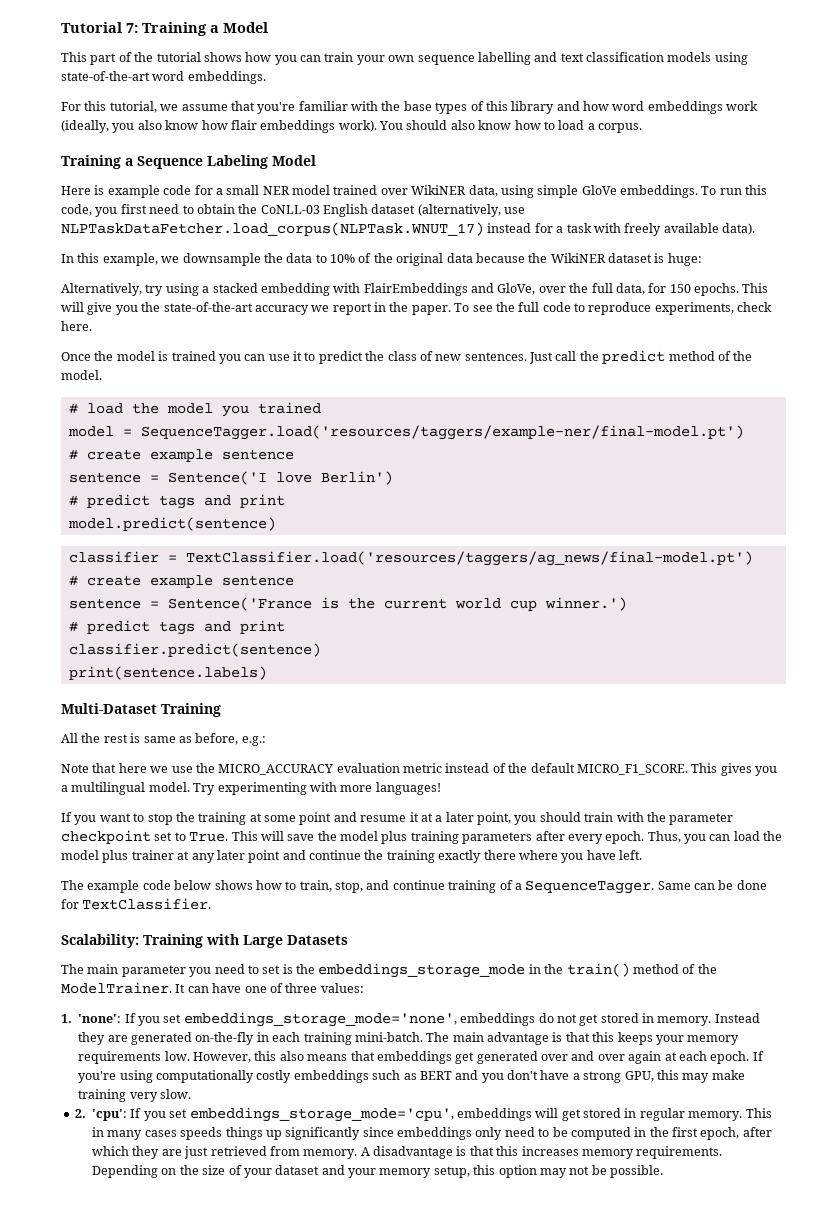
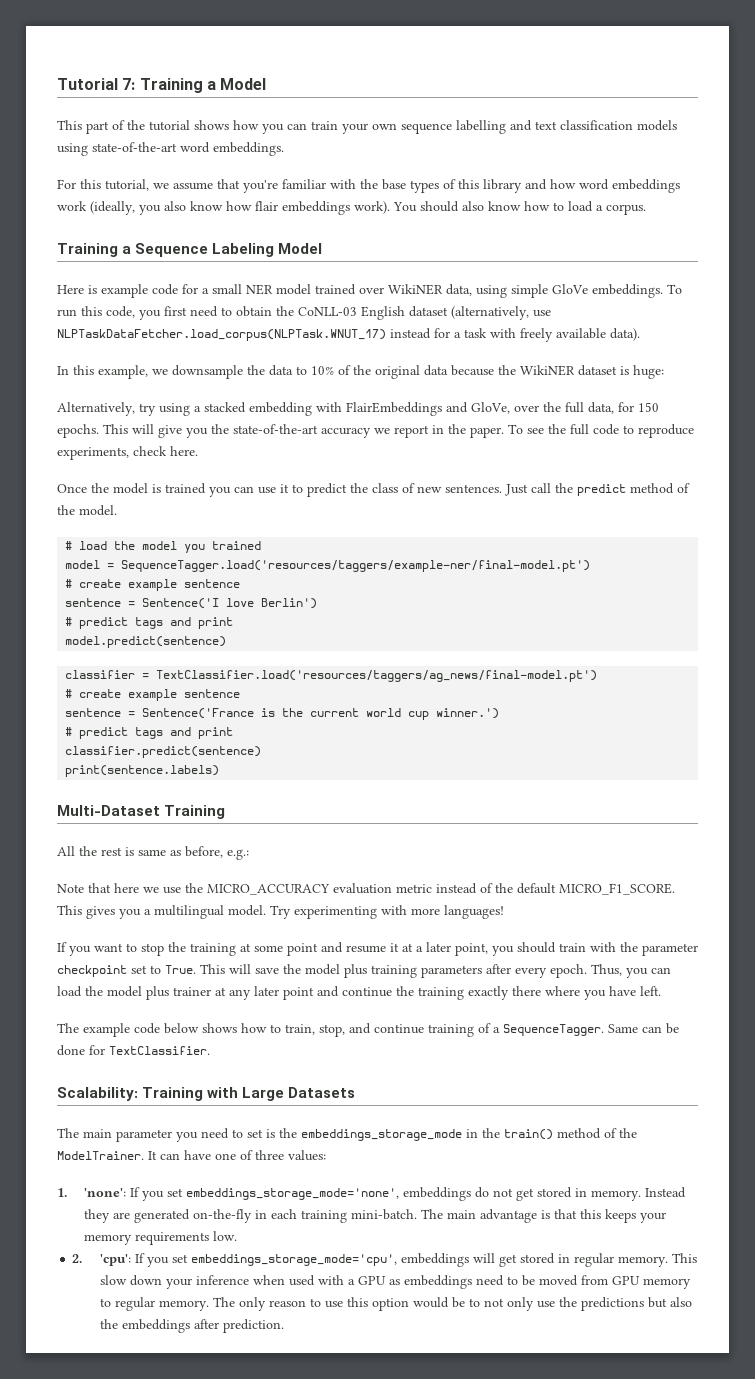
[193,1051,764,1064] [78,1070,745,1083] [78,1089,191,1102] However, this also means that embeddings get generated over and over again at each epoch. If you're using computationally costly embeddings such as BERT and you don't have a strong GPU, this may make training very slow. -> (238, 1236) none
[92,1127,772,1140] [92,1146,723,1159] [92,1165,663,1178] in many cases speeds things up significantly since embeddings only need to be computed in the first epoch, after which they are just retrieved from memory. A disadvantage is that this increases memory requirements. Depending on the size of your dataset and your memory setup, this option may not be possible. -> [99,1275,691,1289] [99,1297,692,1311] [99,1319,284,1333] slow down your inference when used with a GPU as embeddings need to be moved from GPU memory to regular memory. The only reason to use this option would be to not only use the predictions but also the embeddings after prediction.

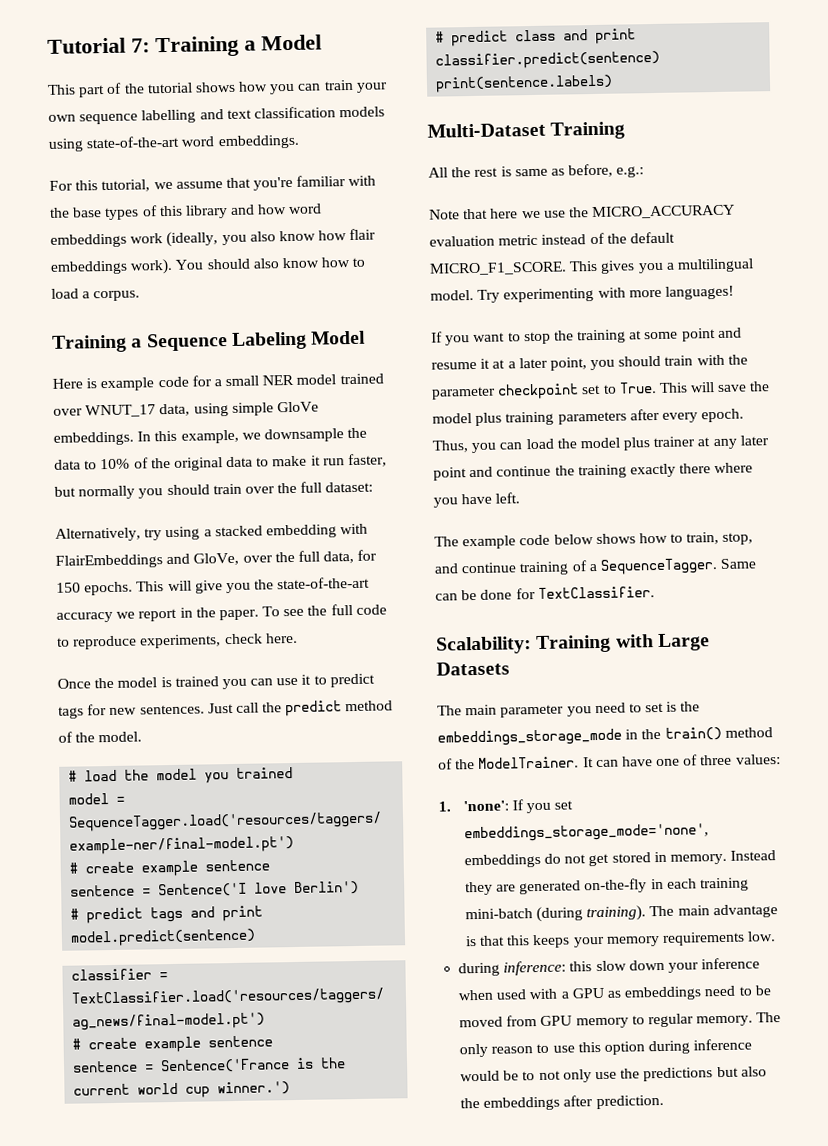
[388,284,443,295] WikiNER -> [85,404,157,418] WNUT_17
[667,284,682,294] [57,306,551,320] [57,328,640,342] To run this code, you first need to obtain the CoNLL-03 English dataset (alternatively, use NLPTaskDataFetcher.load_corpus(NLPTask.WNUT_17) instead for a task with freely available data). // -> (134, 438) none
[451,365,664,379] because the WikiNER dataset is huge: -> [256,453,388,468] [54,481,374,500] to make it run faster, but normally you should train over the full dataset:
[350,483,415,493] the class of -> [58,704,108,719] tags for
[135,727,164,739] tags -> [515,29,557,42] class
[351,1209,418,1220] mini-batch. -> [464,905,647,923] mini-batch (during training).
[72,1253,697,1267] 2. 'cpu': If you set embeddings_storage_mode='cpu', embeddings will get stored in regular memory. This -> [458,960,593,977] during inference: this
(409, 1304) none -> [648,1038,753,1055] during inference

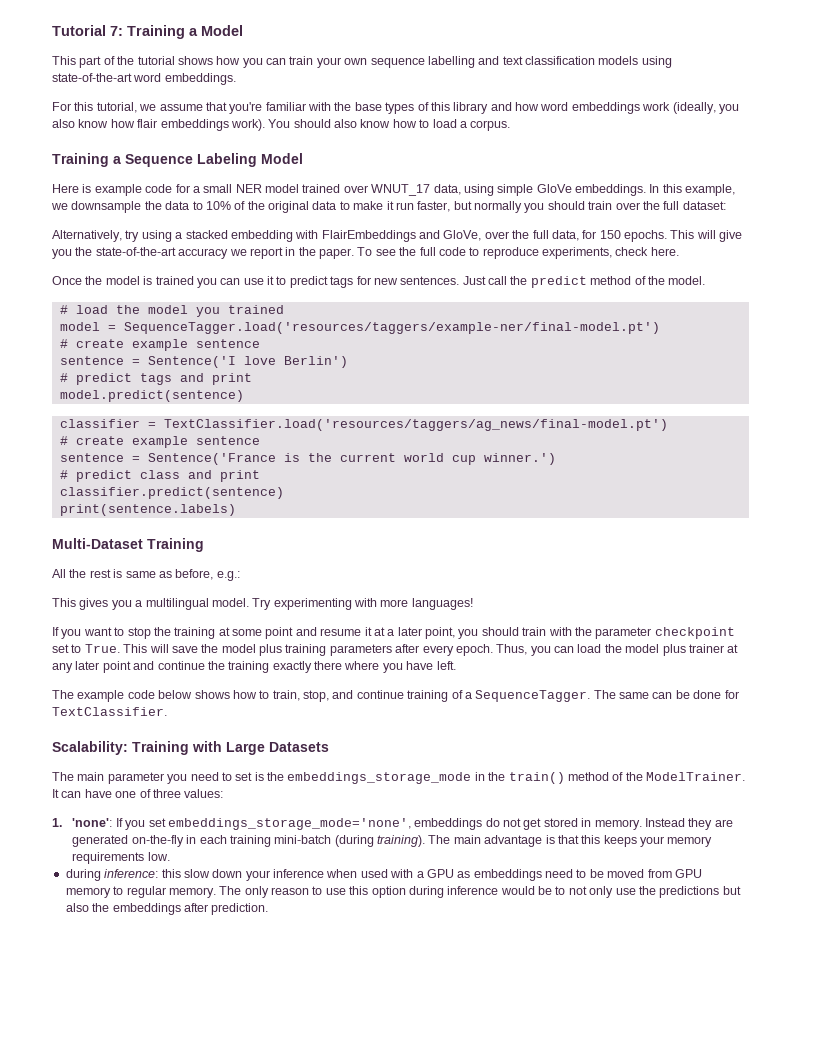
[429,204,736,220] [429,231,675,247] [429,261,567,276] Note that here we use the MICRO_ACCURACY evaluation metric instead of the default MICRO_F1_SCORE. -> (240, 576) none
[720,558,757,569] Same -> [593,690,649,699] The same

